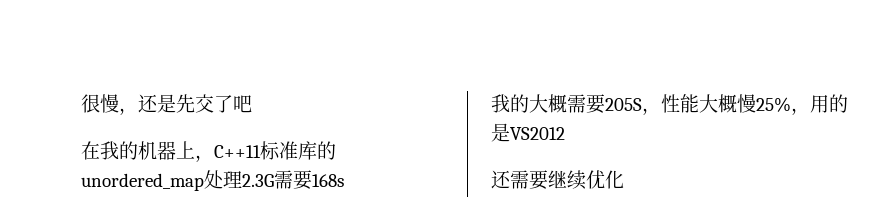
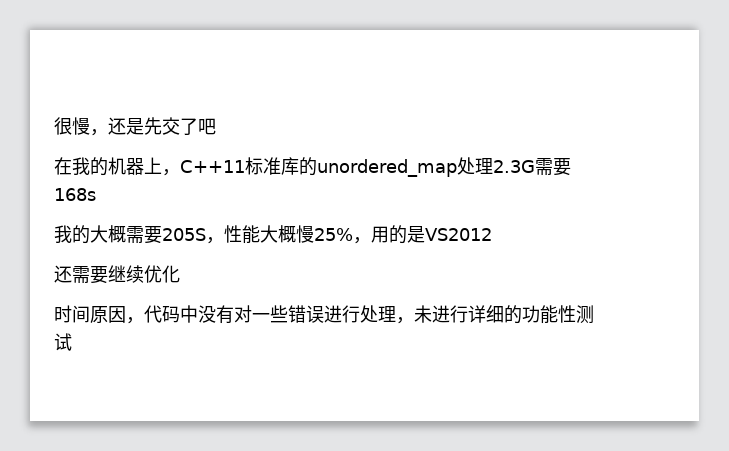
(624, 179) none -> [54,305,594,324] [54,333,72,351] // 时间原因，代码中没有对一些错误进行处理，未进行详细的功能性测试

